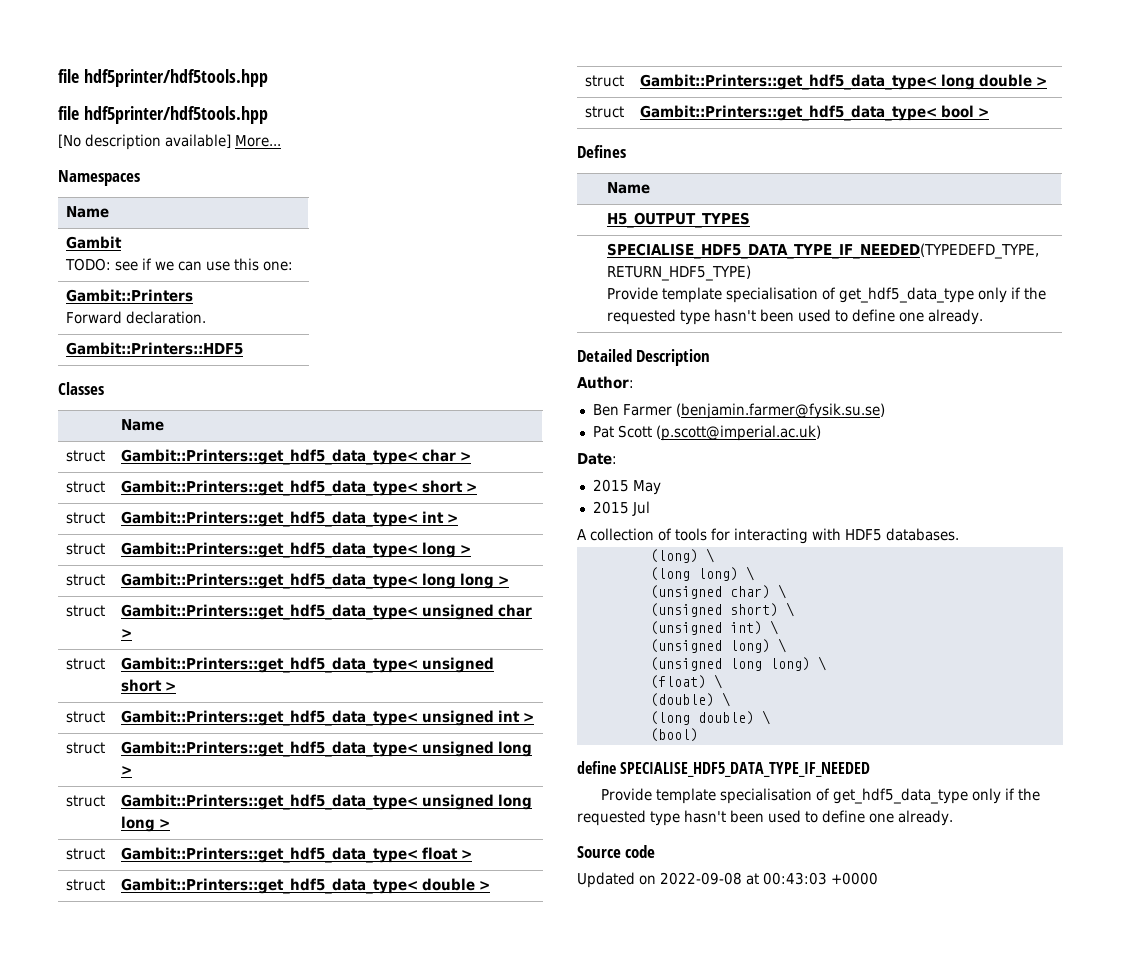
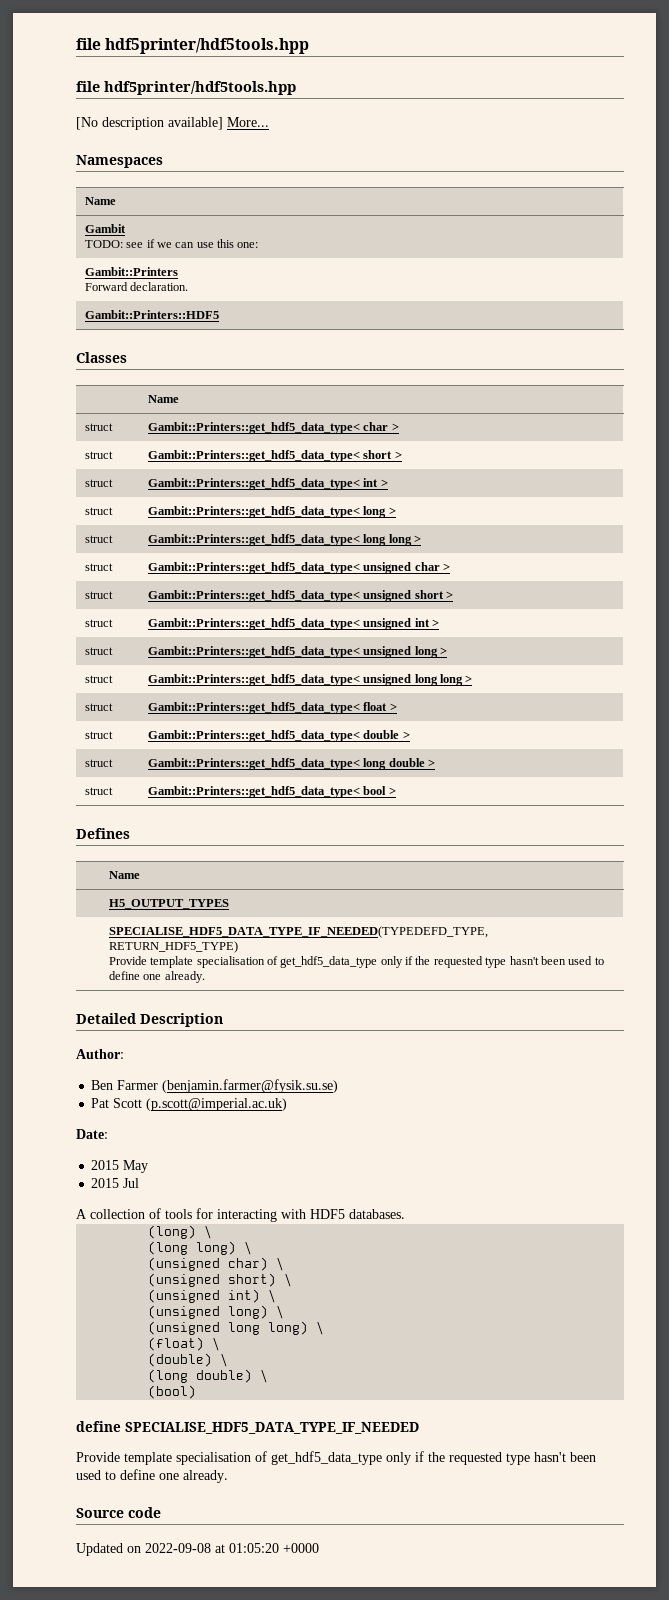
[763,872,827,885] 00:43:03 -> [229,1543,279,1553] 01:05:20

